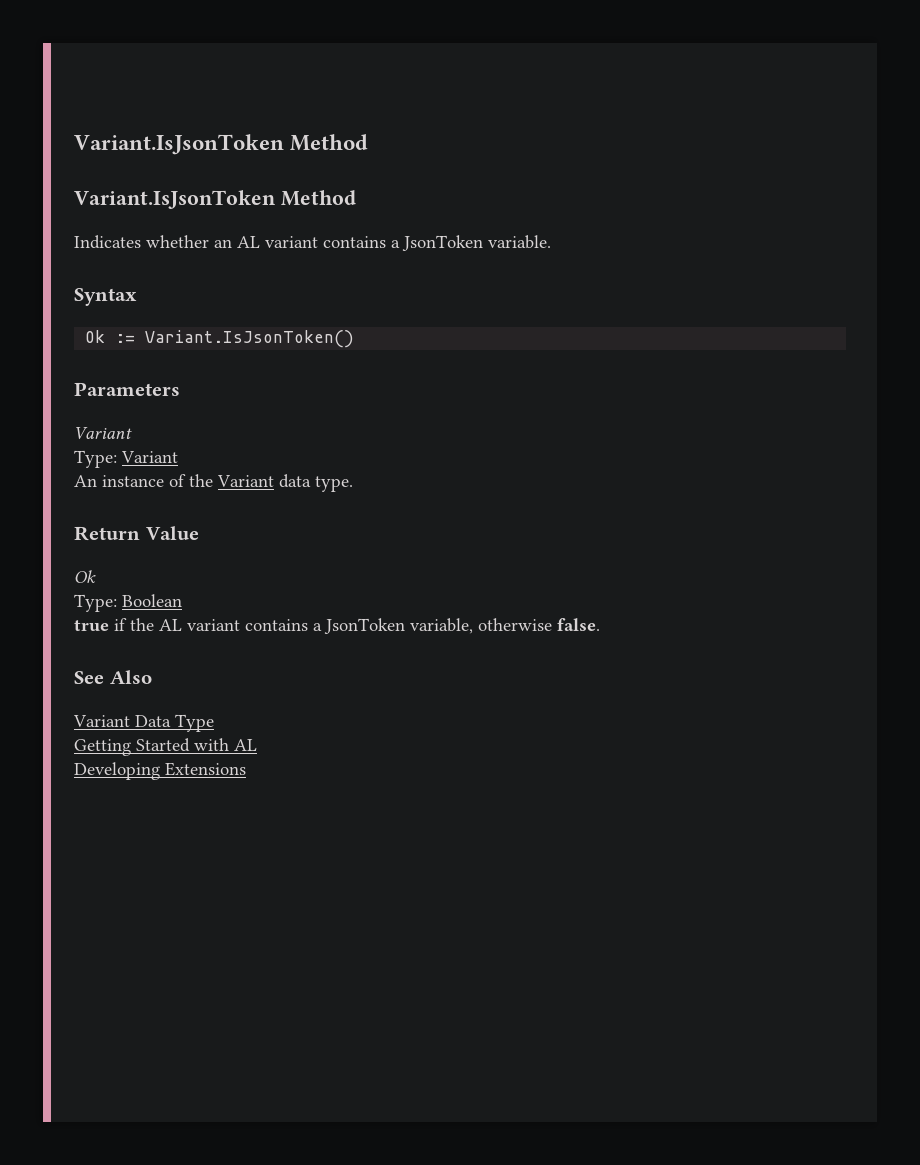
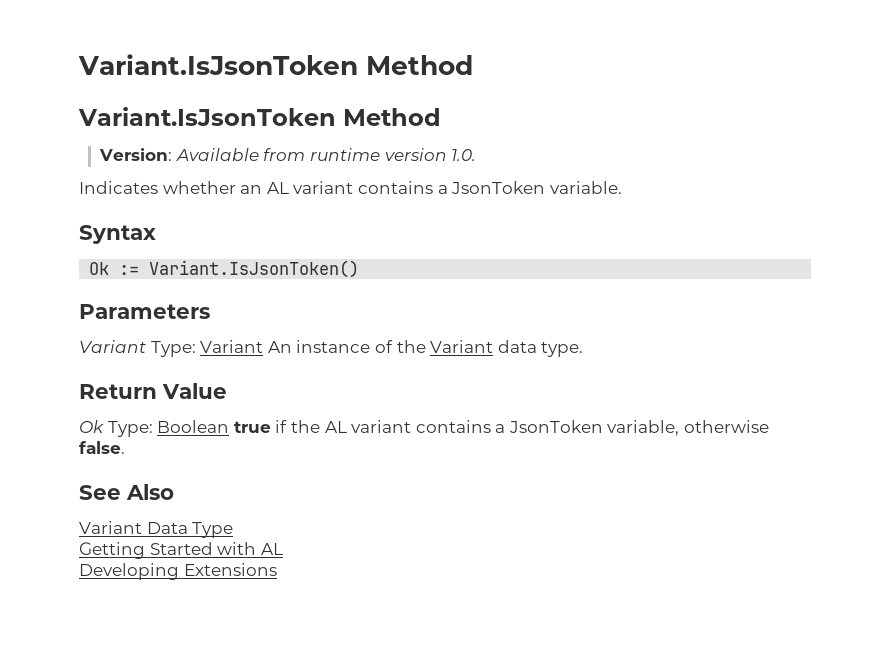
(356, 198) none -> [99,148,477,161] // Version: Available from runtime version 1.0.
(132, 433) // -> (146, 346) none
(178, 457) // -> (264, 346) none
(96, 576) // -> (104, 426) none
(182, 600) // -> (230, 426) none

